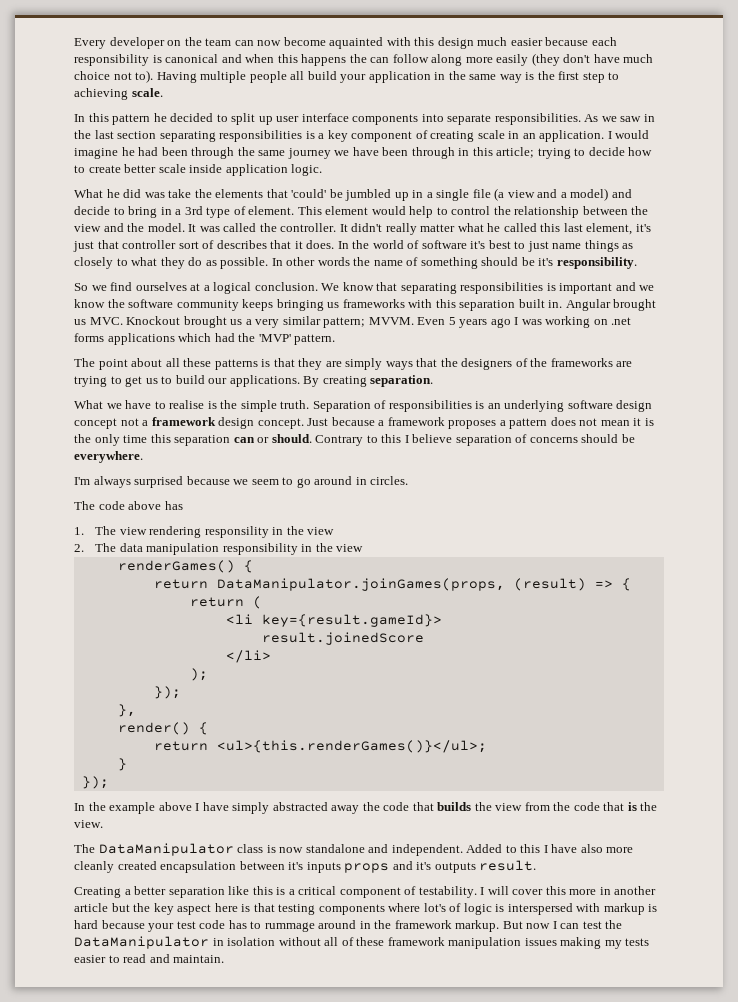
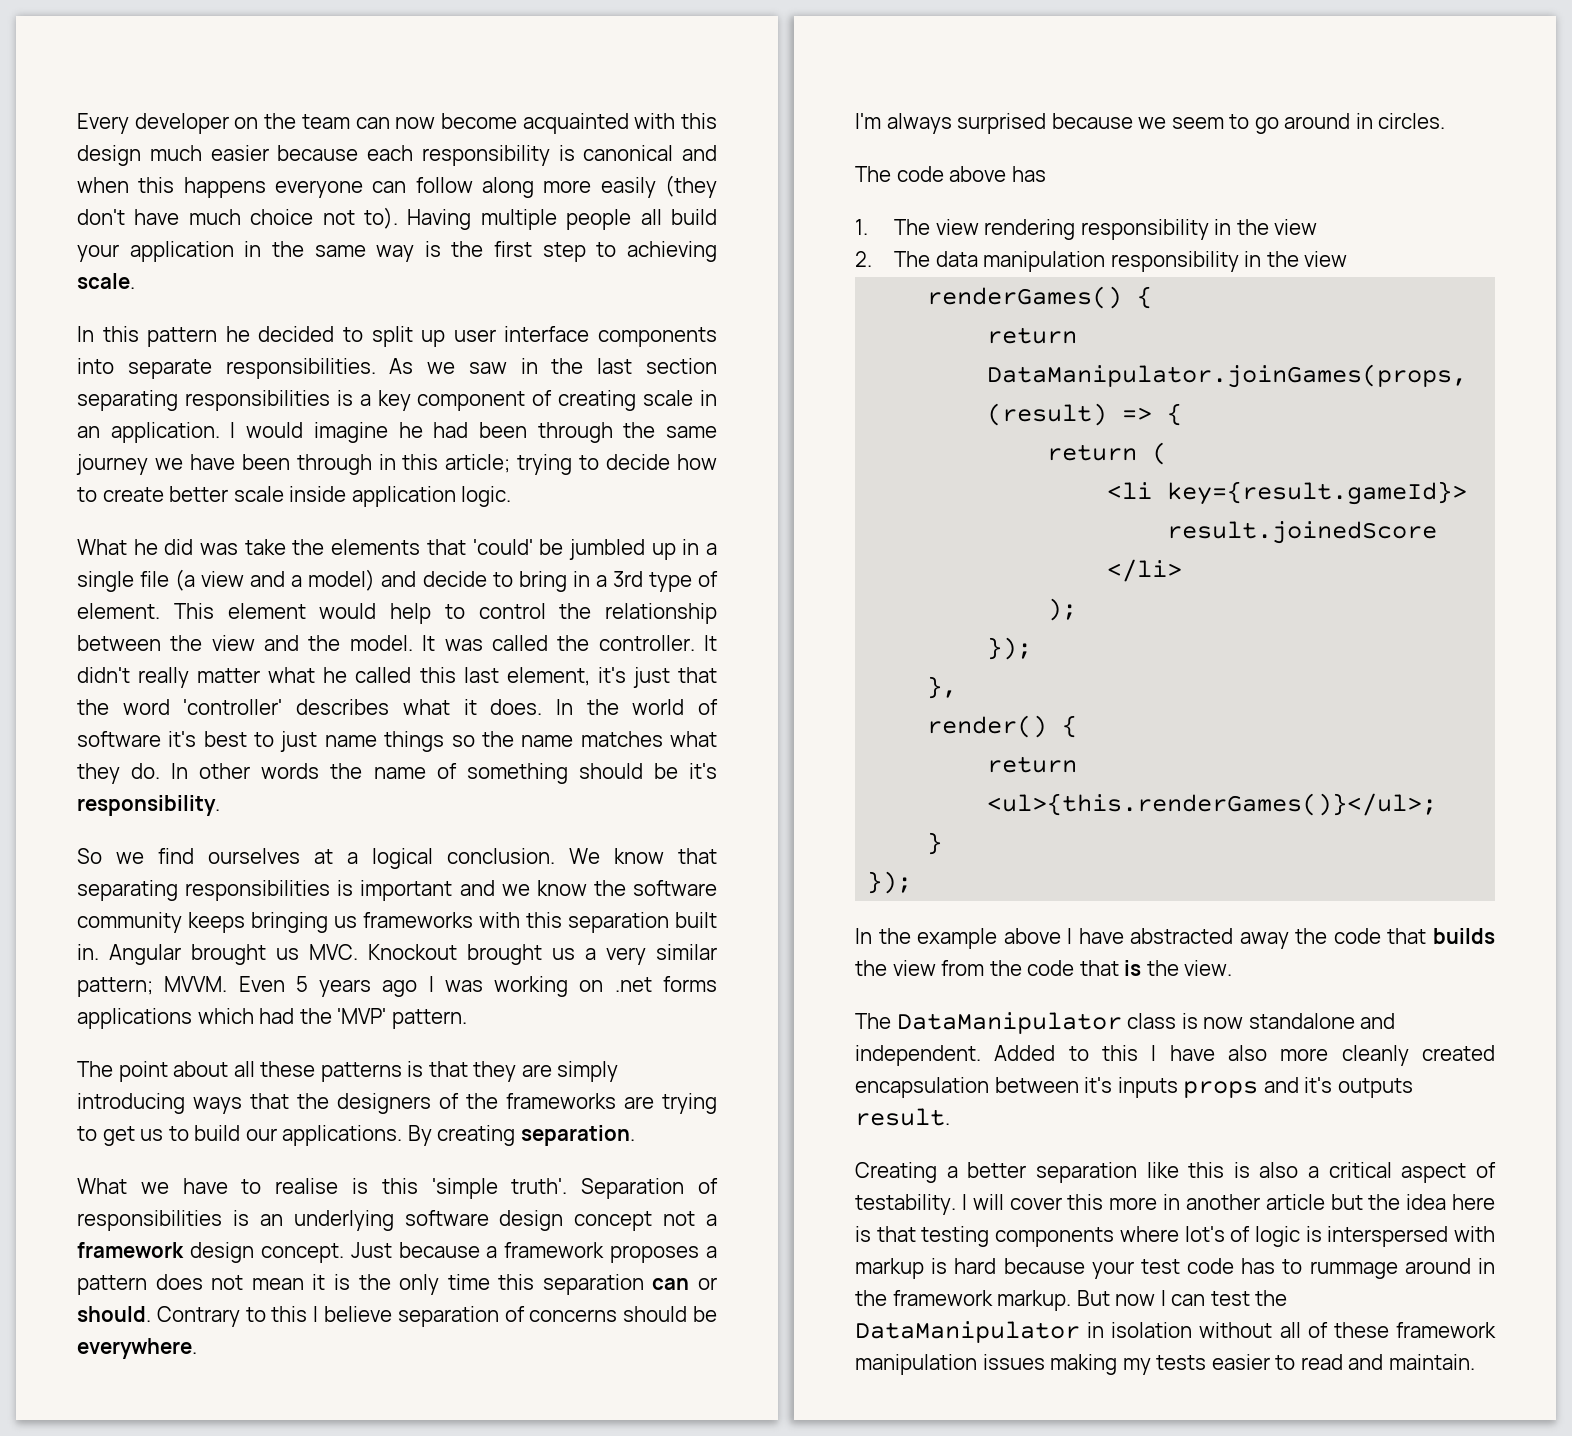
[329,37,384,49] aquainted -> [522,113,629,134] acquainted
[349,54,367,63] the -> [275,180,363,198] everyone
[122,240,292,249] controller sort of describes that -> [77,699,450,715] the word 'controller' describes what
[622,243,634,249] [74,257,269,269] as closely to what they do as possible. -> [451,731,718,747] [77,763,161,784] so the name matches what they do.
(383, 364) none -> [77,1093,185,1114] introducing
[220,400,310,412] the simple truth. -> [381,1178,568,1199] this 'simple truth'.
[204,526,269,538] responsility -> [1080,219,1209,240] responsibility
[232,802,270,814] simply -> (1124, 936) none
(286, 891) none -> [1259,1162,1299,1178] also
[339,887,401,898] component -> [1401,1163,1467,1183] aspect
[153,903,212,915] key aspect -> [1406,1194,1447,1210] idea

